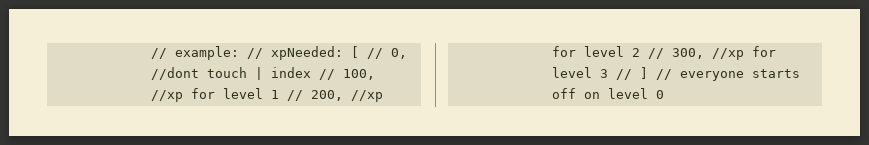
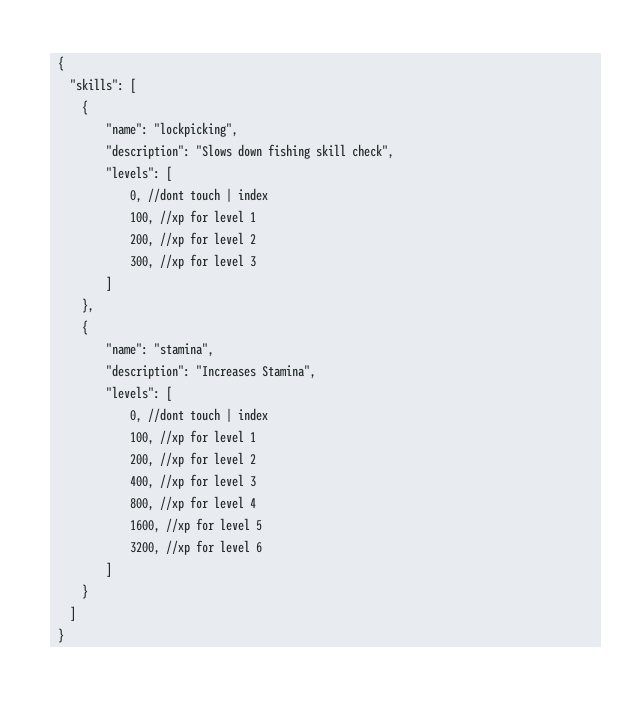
[150,46,407,60] [150,67,375,80] [150,88,383,102] [551,46,664,59] // example: // xpNeeded: [ // 0, //dont touch | index // 100, //xp for level 1 // 200, //xp for level 2 // -> [58,56,65,71] [70,78,137,93] [82,100,89,115] [106,122,239,137] [106,144,395,159] [106,166,173,181] [130,188,269,203] [130,210,257,225] [130,232,257,247] { // "skills": [ // { // "name": "lockpicking", // "description": "Slows down fishing skill check", // "levels": [ // 0, //dont touch | index // 100, //xp for level 1 // 200, //xp for level 2 //
[615,67,800,81] [551,88,664,99] // ] // everyone starts off on level 0 -> [106,276,113,291] [82,298,95,313] [82,320,89,335] [106,343,215,357] [106,364,317,379] [106,386,173,401] [130,408,269,423] [130,430,257,445] [130,452,257,467] [130,474,257,489] [130,496,257,511] [130,518,263,533] [130,540,263,555] [106,562,113,577] [82,584,89,599] [70,606,77,621] [58,628,65,643] // ] // }, // { // "name": "stamina", // "description": "Increases Stamina", // "levels": [ // 0, //dont touch | index // 100, //xp for level 1 // 200, //xp for level 2 // 400, //xp for level 3 // 800, //xp for level 4 // 1600, //xp for level 5 // 3200, //xp for level 6 // ] // } // ] // }

